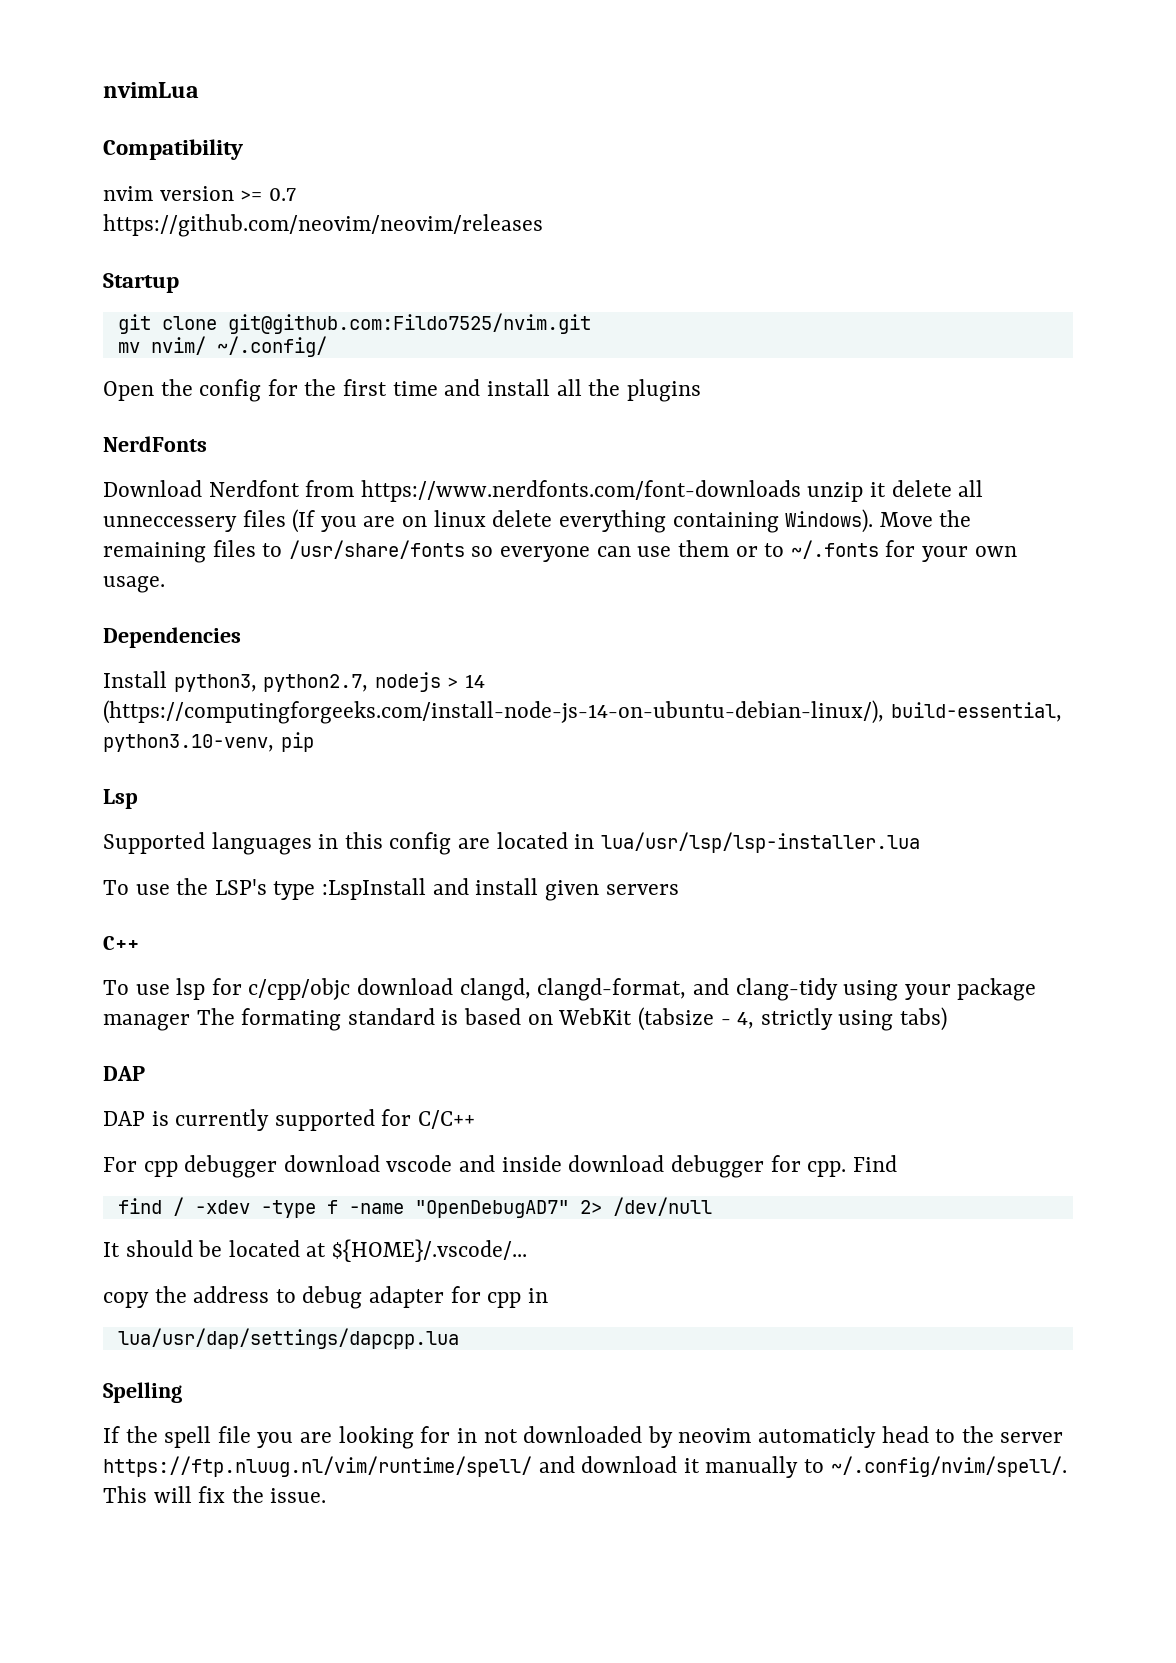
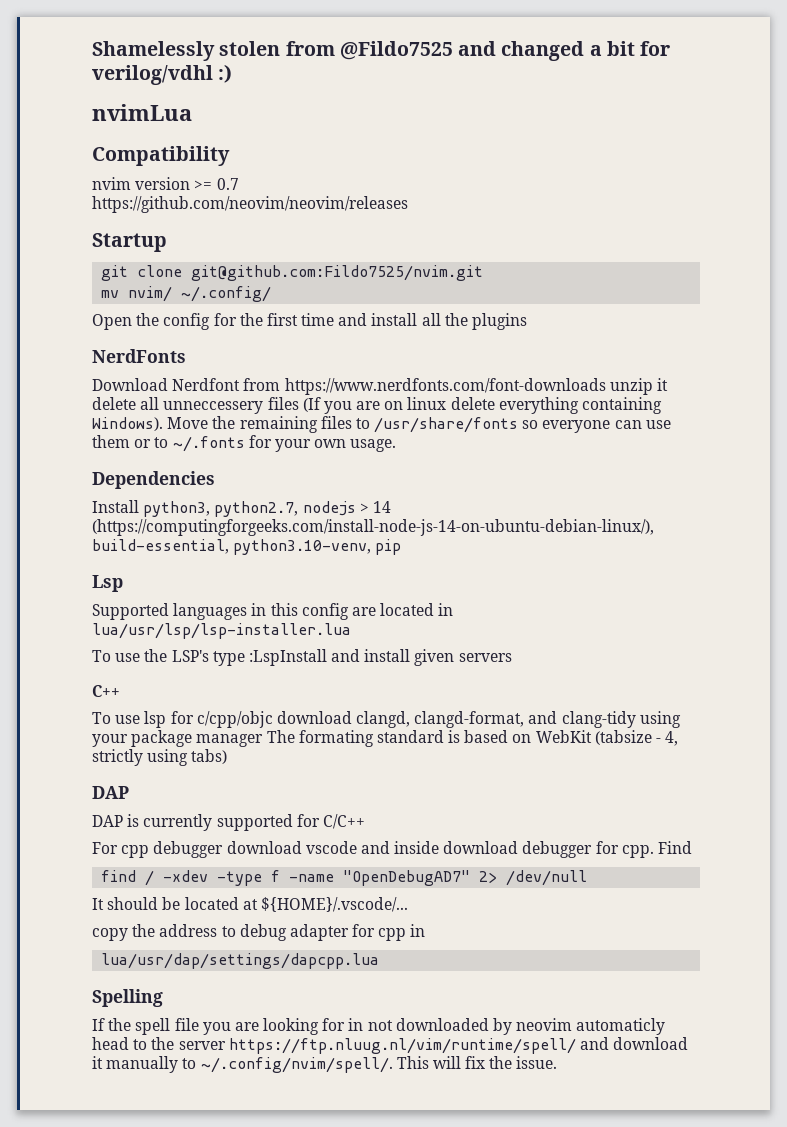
(103, 90) none -> [92,41,671,61] [92,64,233,85] Shamelessly stolen from @Fildo7525 and changed a bit for verilog/vdhl :) //

